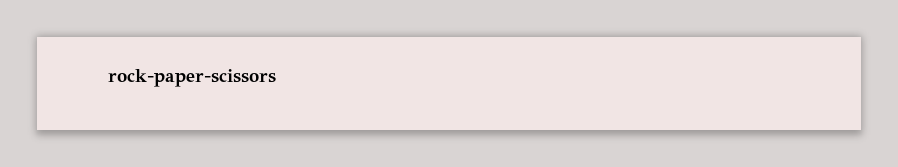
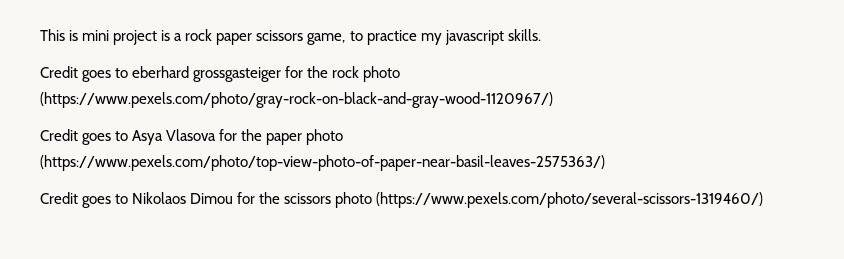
[108,69,276,87] rock-paper-scissors -> [40,29,541,45] [40,66,401,82] [40,92,553,108] [40,129,344,145] [40,155,605,171] [40,192,764,208] This is mini project is a rock paper scissors game, to practice my javascript skills. // Credit goes to eberhard grossgasteiger for the rock photo (https://www.pexels.com/photo/gray-rock-on-black-and-gray-wood-1120967/) // Credit goes to Asya Vlasova for the paper photo (https://www.pexels.com/photo/top-view-photo-of-paper-near-basil-leaves-2575363/) // Credit goes to Nikolaos Dimou for the scissors photo (https://www.pexels.com/photo/several-scissors-1319460/)

